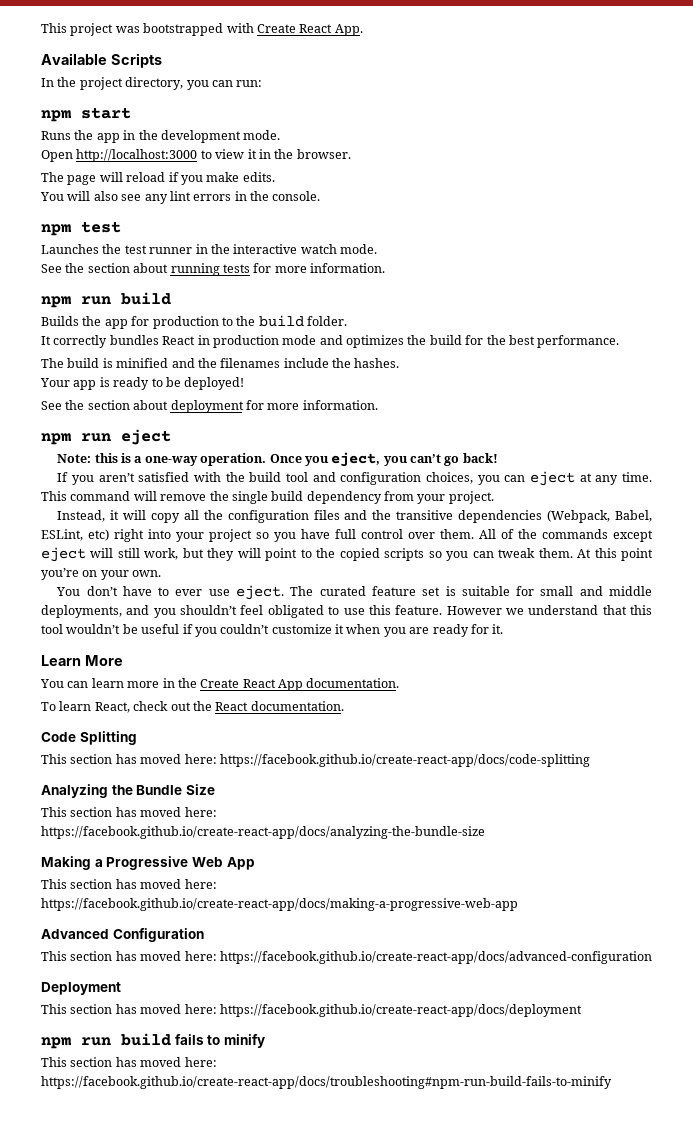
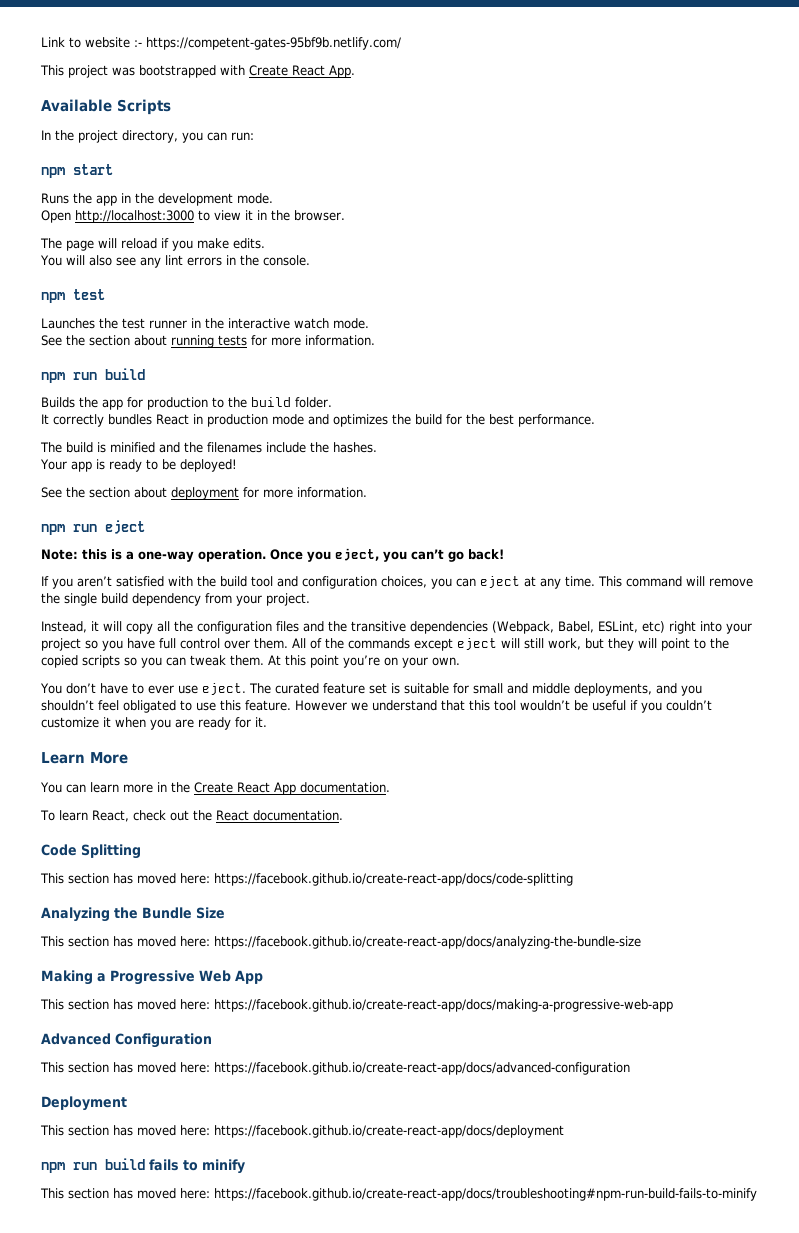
(41, 28) none -> [41,37,401,50] Link to website :- https://competent-gates-95bf9b.netlify.com/ //

